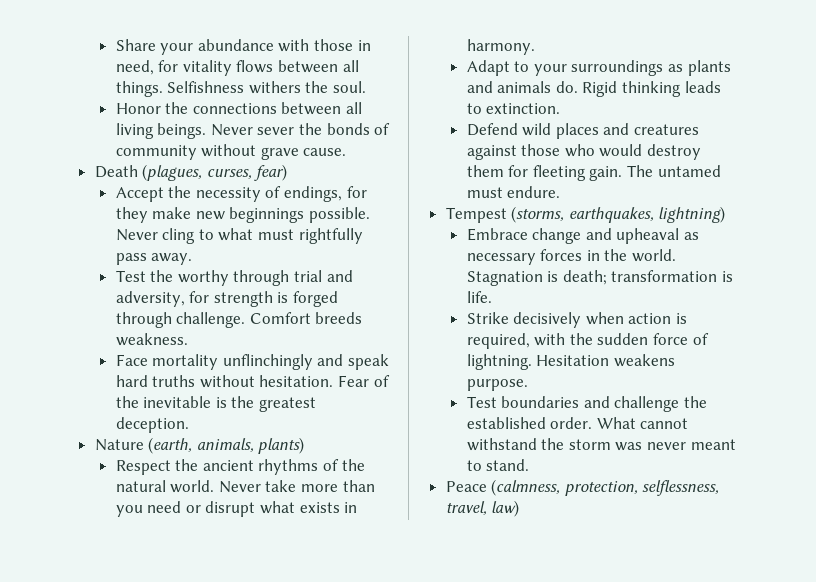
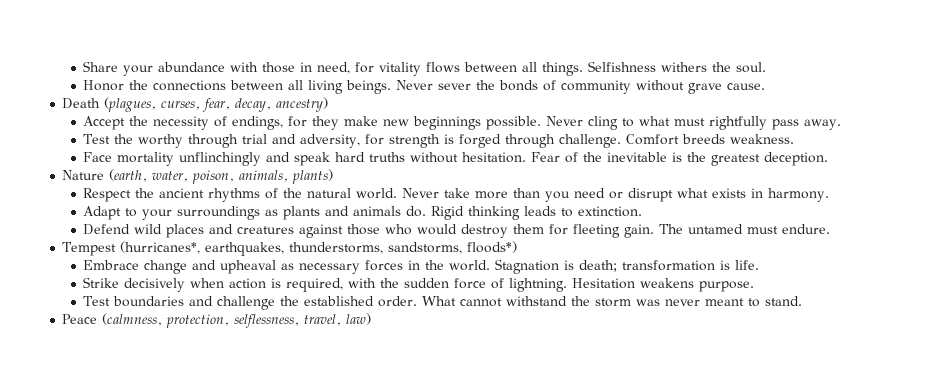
[254,164,288,181] fear) -> [202,97,329,112] fear, decay, ancestry)
(193, 445) none -> [152,170,235,184] water, poison,
[511,206,726,223] (storms, earthquakes, lightning) -> [120,241,518,256] (hurricanes*, earthquakes, thunderstorms, sandstorms, floods*)

